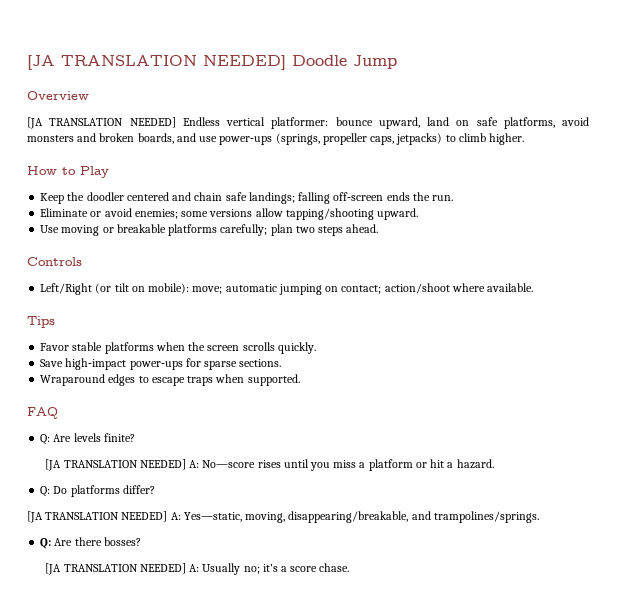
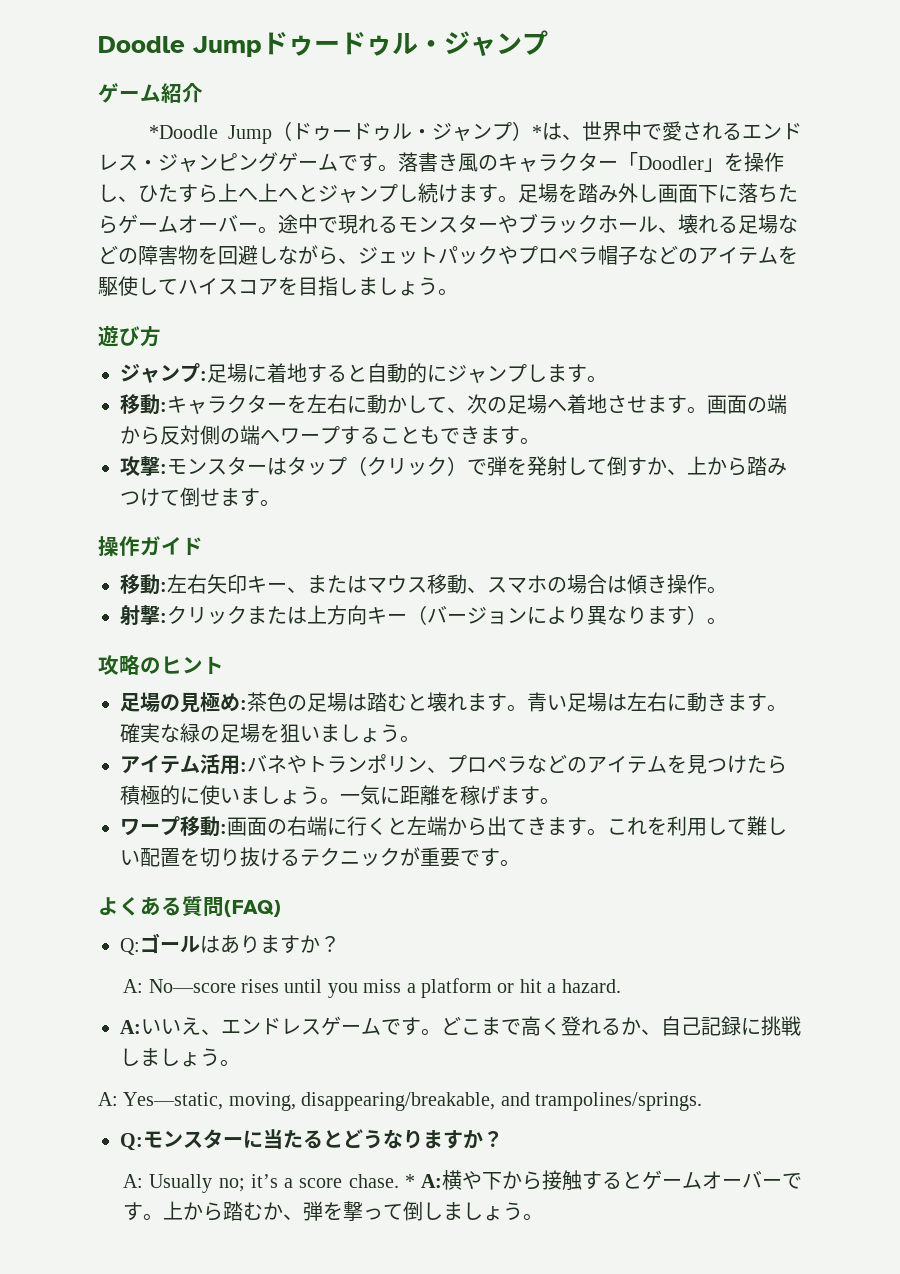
[27,55,286,70] [JA TRANSLATION NEEDED] -> (98, 44) none
[27,91,89,100] [27,117,589,129] [27,133,525,145] [27,166,109,178] [40,192,454,204] [40,208,419,220] [40,224,379,236] [27,257,82,266] [40,283,534,295] [27,316,55,328] [40,342,316,354] [40,358,282,370] [40,374,300,386] [27,407,58,419] [40,433,135,445] [45,459,186,471] // Overview // [JA TRANSLATION NEEDED] Endless vertical platformer: bounce upward, land on safe platforms, avoid monsters and broken boards, and use power‑ups (springs, propeller caps, jetpacks) to climb higher. // How to Play // Keep the doodler centered and chain safe landings; falling off‑screen ends the run. // Eliminate or avoid enemies; some versions allow tapping/shooting upward. // Use moving or breakable platforms carefully; plan two steps ahead. // Controls // Left/Right (or tilt on mobile): move; automatic jumping on contact; action/shoot where available. // Tips // Favor stable platforms when the screen scrolls quickly. // Save high‑impact power‑ups for sparse sections. // Wraparound edges to escape traps when supported. // FAQ // Q: Are levels finite? // [JA TRANSLATION NEEDED] -> [262,30,548,56] [98,83,203,103] [148,121,802,144] [98,152,784,172] [98,183,798,203] [98,213,798,234] [98,245,798,265] [98,276,458,297] [98,325,161,347] [120,363,607,383] [120,394,787,415] [120,425,540,445] [120,456,787,476] [120,487,280,507] [98,536,203,557] [120,574,727,595] [120,605,727,626] [98,654,224,675] [120,692,787,713] [120,723,420,743] [120,754,787,775] [120,785,560,806] [120,816,787,837] [120,847,520,867] [98,896,281,917] [120,933,340,955] ドゥードゥル・ジャンプ // ゲーム紹介 // *Doodle Jump（ドゥードゥル・ジャンプ）*は、世界中で愛されるエンドレス・ジャンピングゲームです。落書き風のキャラクター「Doodler」を操作し、ひたすら上へ上へとジャンプし続けます。足場を踏み外し画面下に落ちたらゲームオーバー。途中で現れるモンスターやブラックホール、壊れる足場などの障害物を回避しながら、ジェットパックやプロペラ帽子などのアイテムを駆使してハイスコアを目指しましょう。 // 遊び方 // ジャンプ:足場に着地すると自動的にジャンプします。 // 移動:キャラクターを左右に動かして、次の足場へ着地させます。画面の端から反対側の端へワープすることもできます。 // 攻撃:モンスターはタップ（クリック）で弾を発射して倒すか、上から踏みつけて倒せます。 // 操作ガイド // 移動:左右矢印キー、またはマウス移動、スマホの場合は傾き操作。 // 射撃:クリックまたは上方向キー（バージョンにより異なります）。 // 攻略のヒント // 足場の見極め:茶色の足場は踏むと壊れます。青い足場は左右に動きます。確実な緑の足場を狙いましょう。 // アイテム活用:バネやトランポリン、プロペラなどのアイテムを見つけたら積極的に使いましょう。一気に距離を稼げます。 // ワープ移動:画面の右端に行くと左端から出てきます。これを利用して難しい配置を切り抜けるテクニックが重要です。 // よくある質問(FAQ) // Q:ゴールはありますか？ //
[40,485,155,497] [27,511,168,523] Q: Do platforms differ? // [JA TRANSLATION NEEDED] -> [120,1016,801,1036] [120,1048,240,1067] A:いいえ、エンドレスゲームです。どこまで高く登れるか、自己記録に挑戦しましょう。 //
[54,537,141,546] [45,563,186,575] Are there bosses? // [JA TRANSLATION NEEDED] -> [143,1129,503,1149] モンスターに当たるとどうなりますか？ //
(350, 567) none -> [404,1170,802,1191] [123,1201,544,1221] * A:横や下から接触するとゲームオーバーです。上から踏むか、弾を撃って倒しましょう。

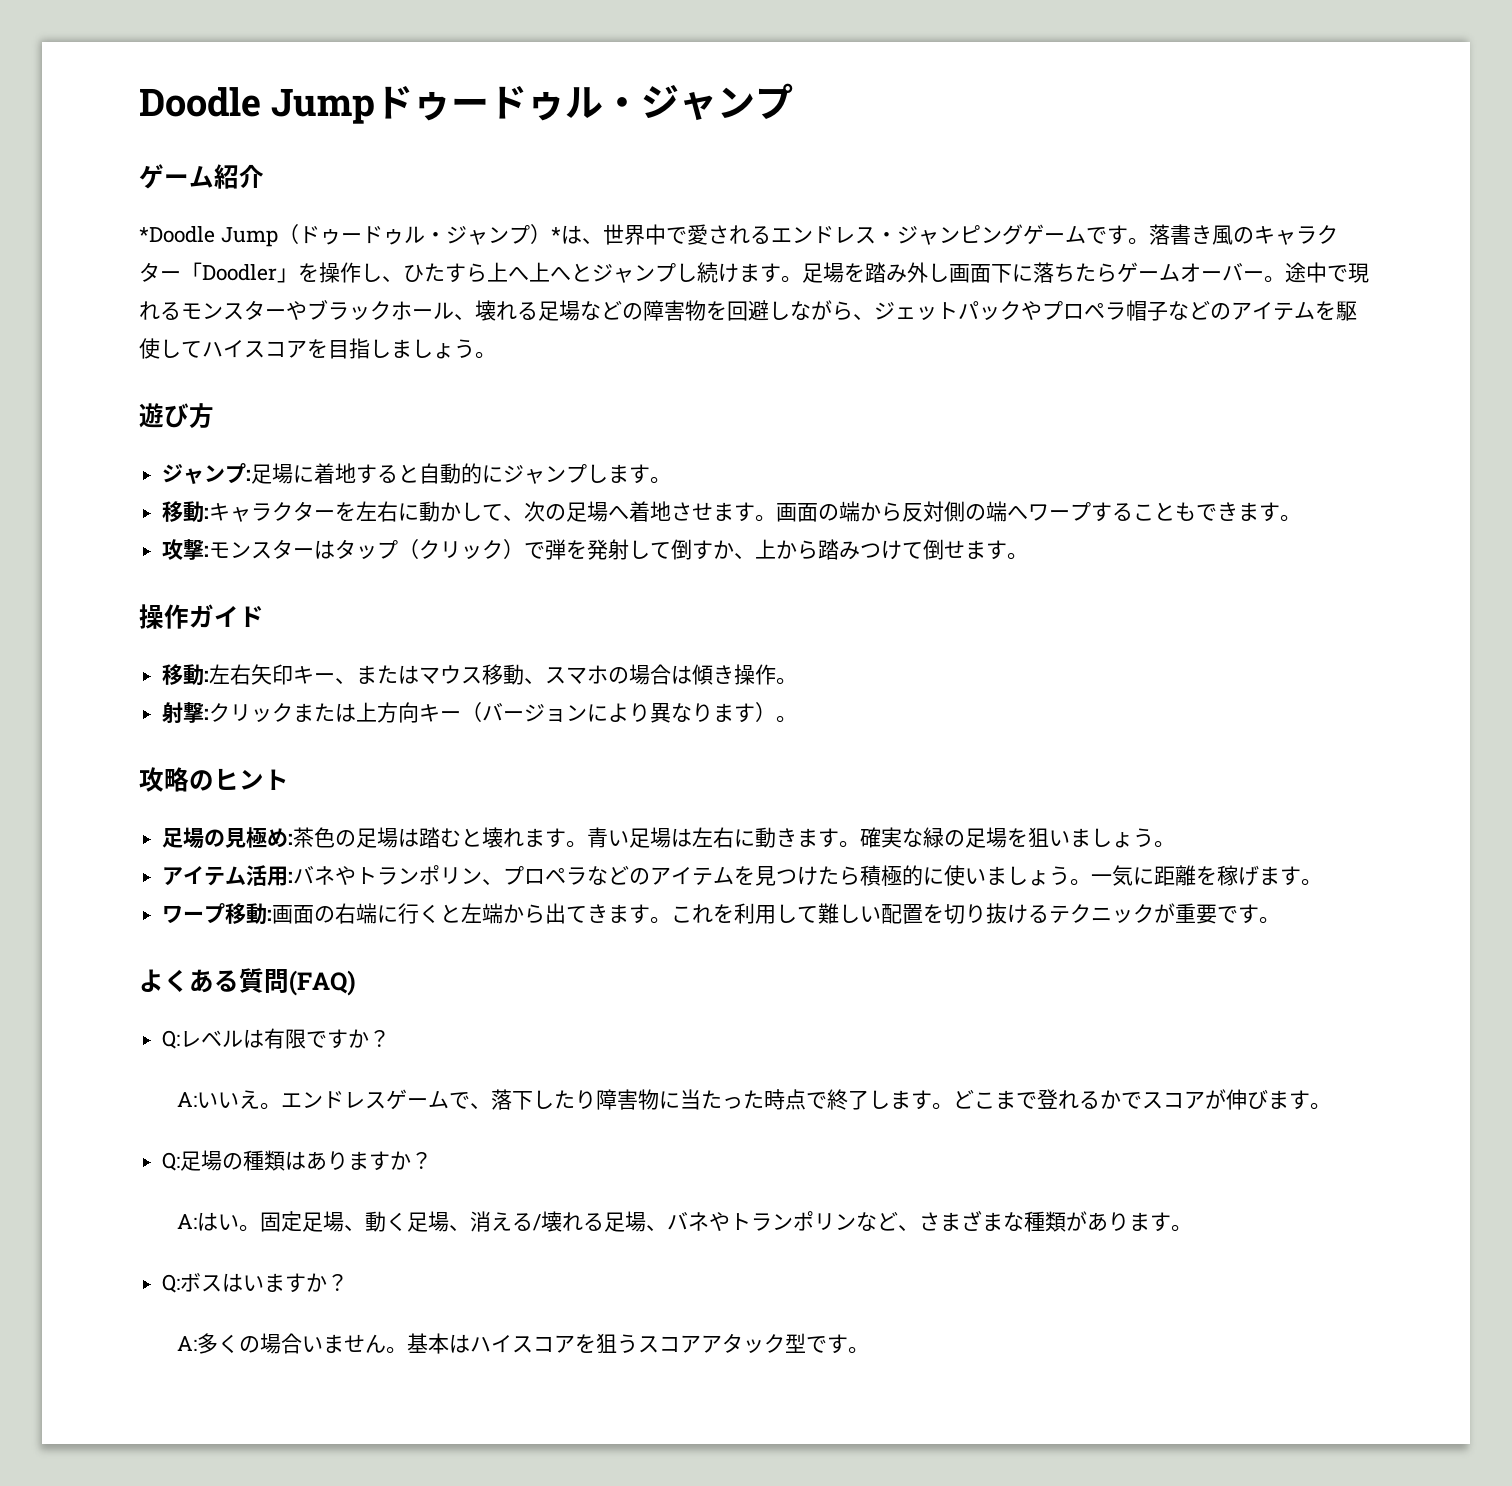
[140,933,200,954] ゴール -> [180,1028,391,1049] [177,1089,1332,1110] [162,1150,286,1171] レベルは有限ですか？ // A:いいえ。エンドレスゲームで、落下したり障害物に当たった時点で終了します。どこまで登れるかでスコアが伸びます。 // Q:足場の種類
[148,978,621,998] [120,1016,801,1036] [120,1048,240,1067] [98,1092,702,1111] [120,1129,503,1151] [123,1170,802,1193] [123,1201,524,1221] No—score rises until you miss a platform or hit a hazard. // A:いいえ、エンドレスゲームです。どこまで高く登れるか、自己記録に挑戦しましょう。 // A: Yes—static, moving, disappearing/breakable, and trampolines/springs. // Q:モンスターに当たるとどうなりますか？ // A: Usually no; it’s a score chase. * A:横や下から接触するとゲームオーバーです。上から踏むか、弾を撃って倒しましょう -> [197,1210,1193,1232] [162,1272,349,1293] [177,1333,849,1354] はい。固定足場、動く足場、消える/壊れる足場、バネやトランポリンなど、さまざまな種類があります。 // Q:ボスはいますか？ // A:多くの場合いません。基本はハイスコアを狙うスコアアタック型です

